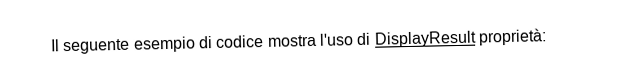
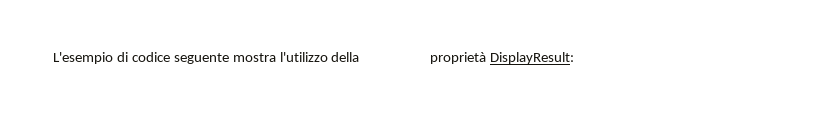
[50,28,547,55] Il seguente esempio di codice mostra l'uso di DisplayResult proprietà: -> [53,52,574,64] L'esempio di codice seguente mostra l'utilizzo della proprietà DisplayResult:

